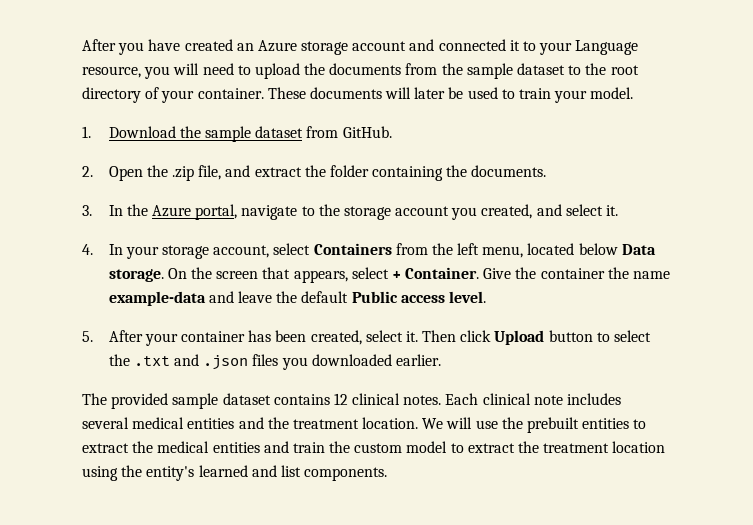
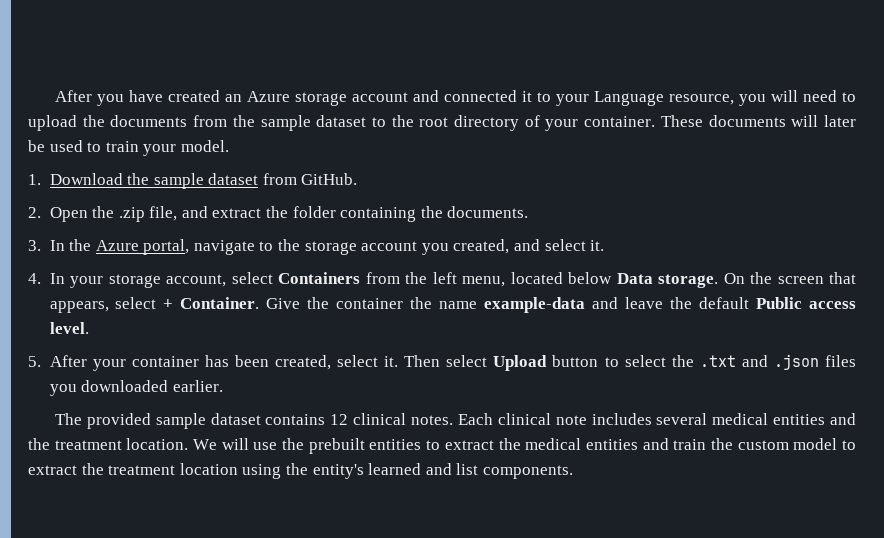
[460,330,492,342] click -> [446,355,488,367] select

